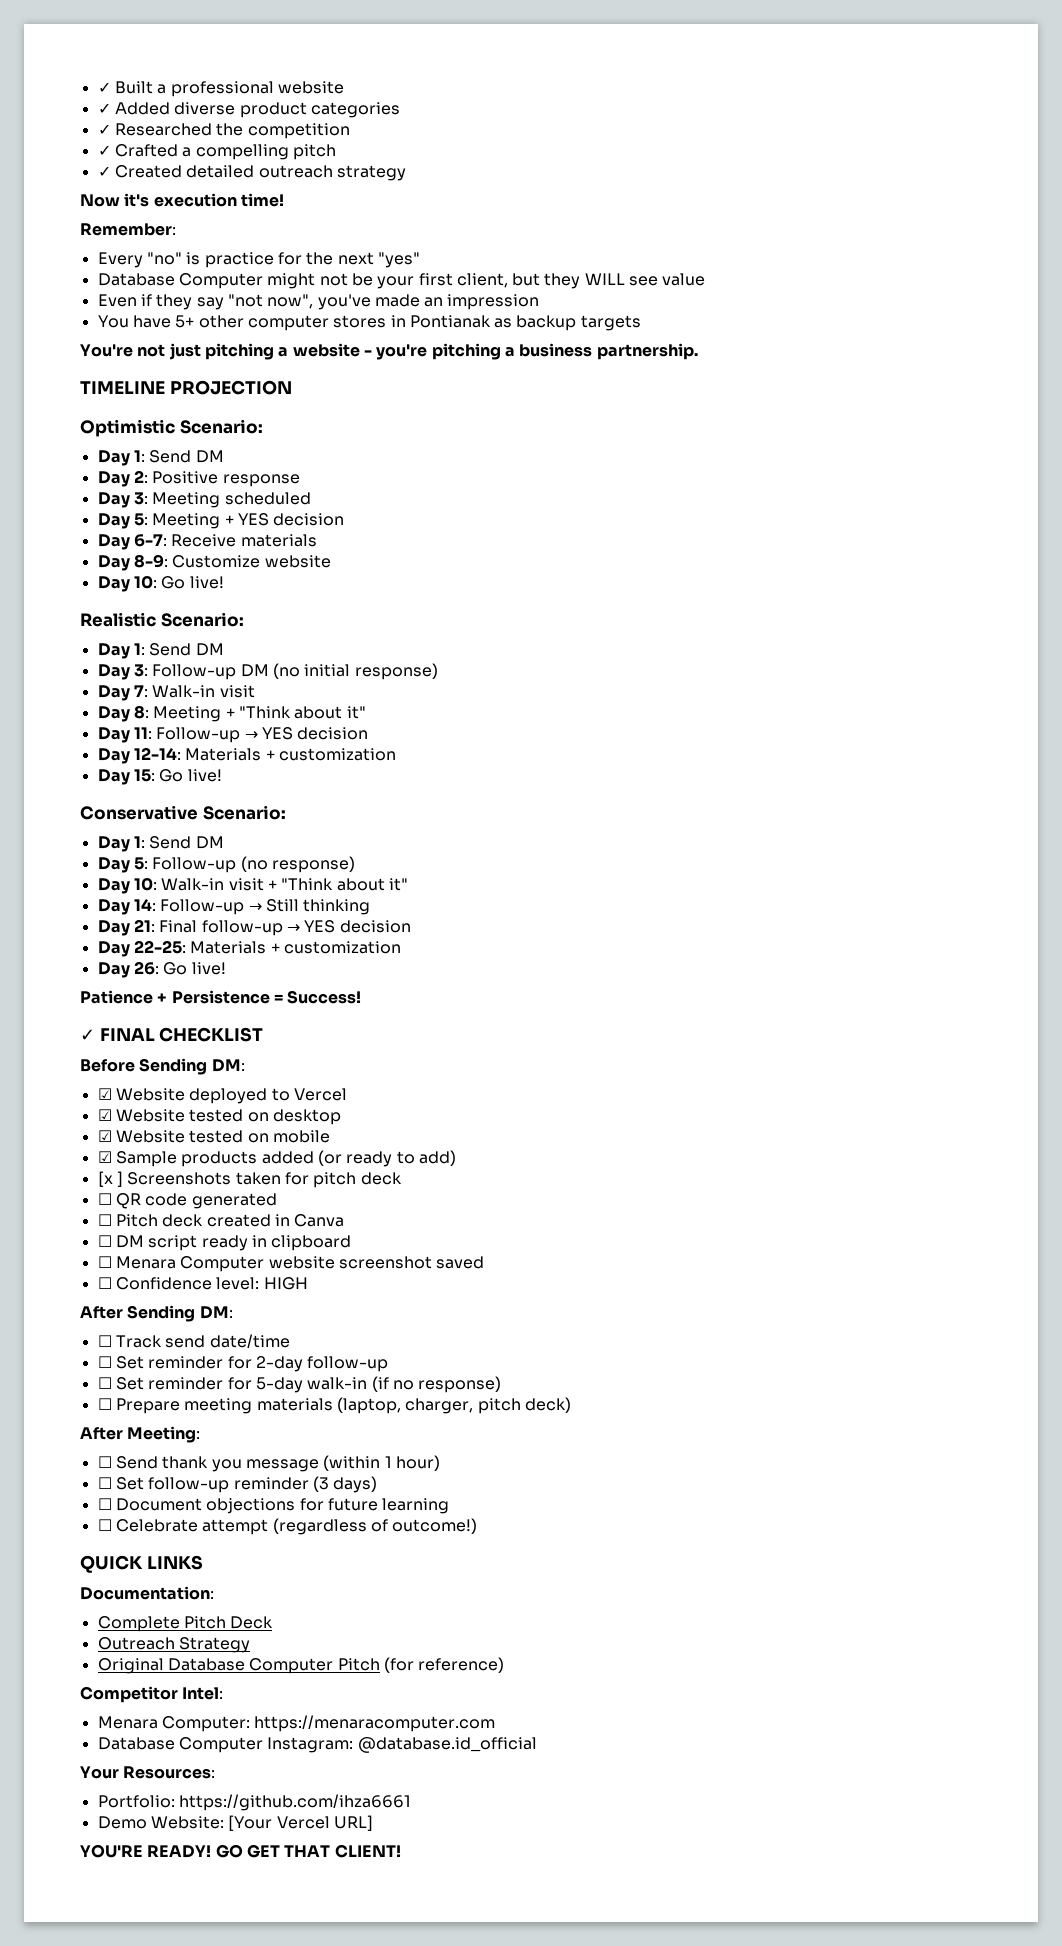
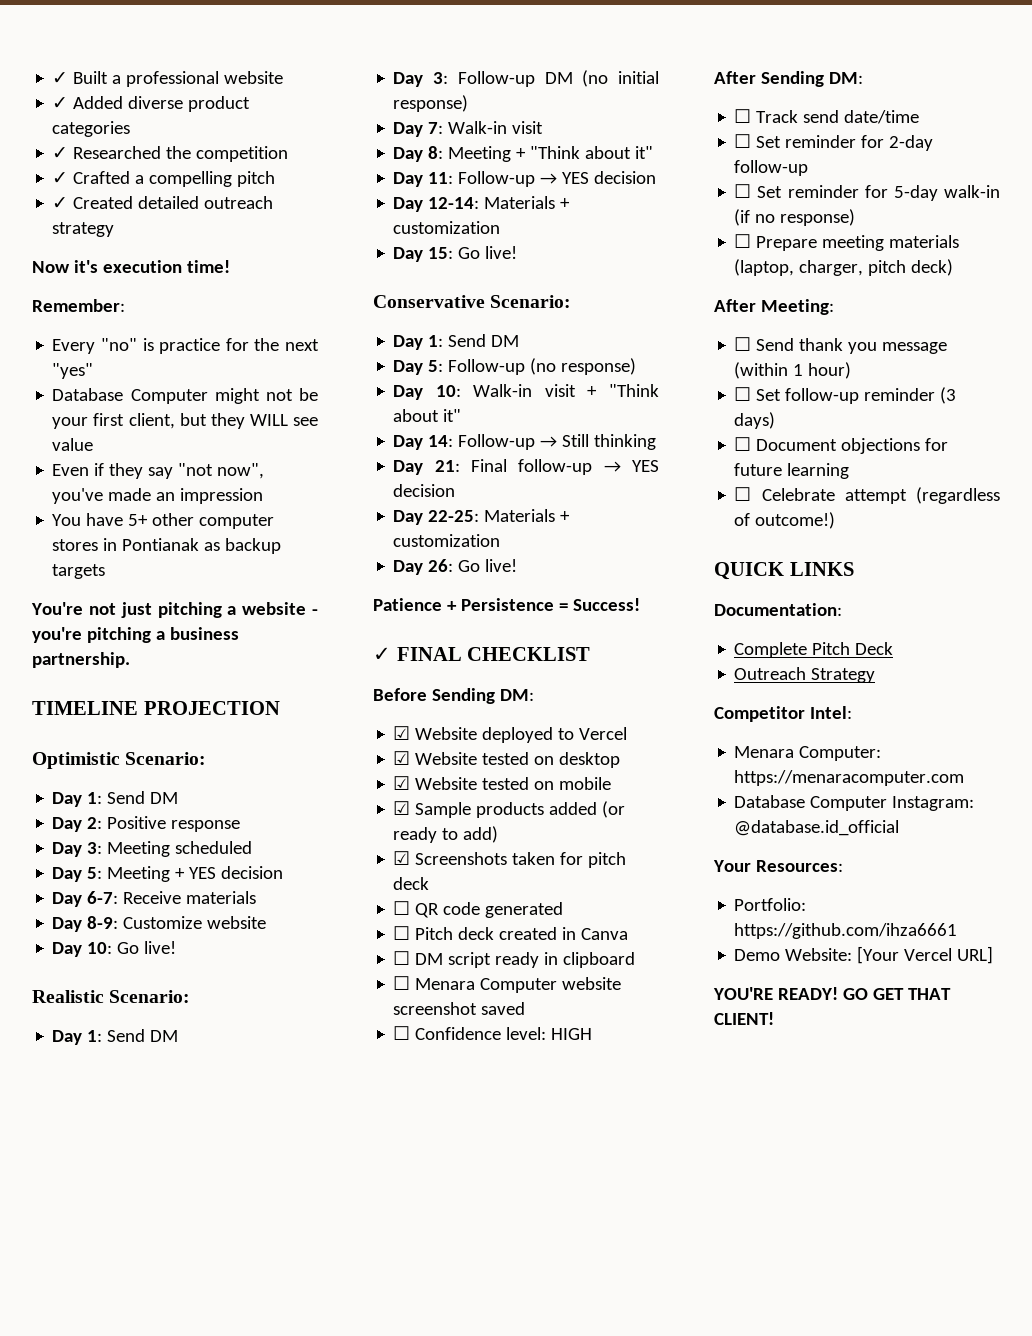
[97,1171,123,1187] [x ] -> [393,851,411,865] ☑
[97,1657,505,1674] // Original Database Computer Pitch (for reference) -> (876, 675) none

